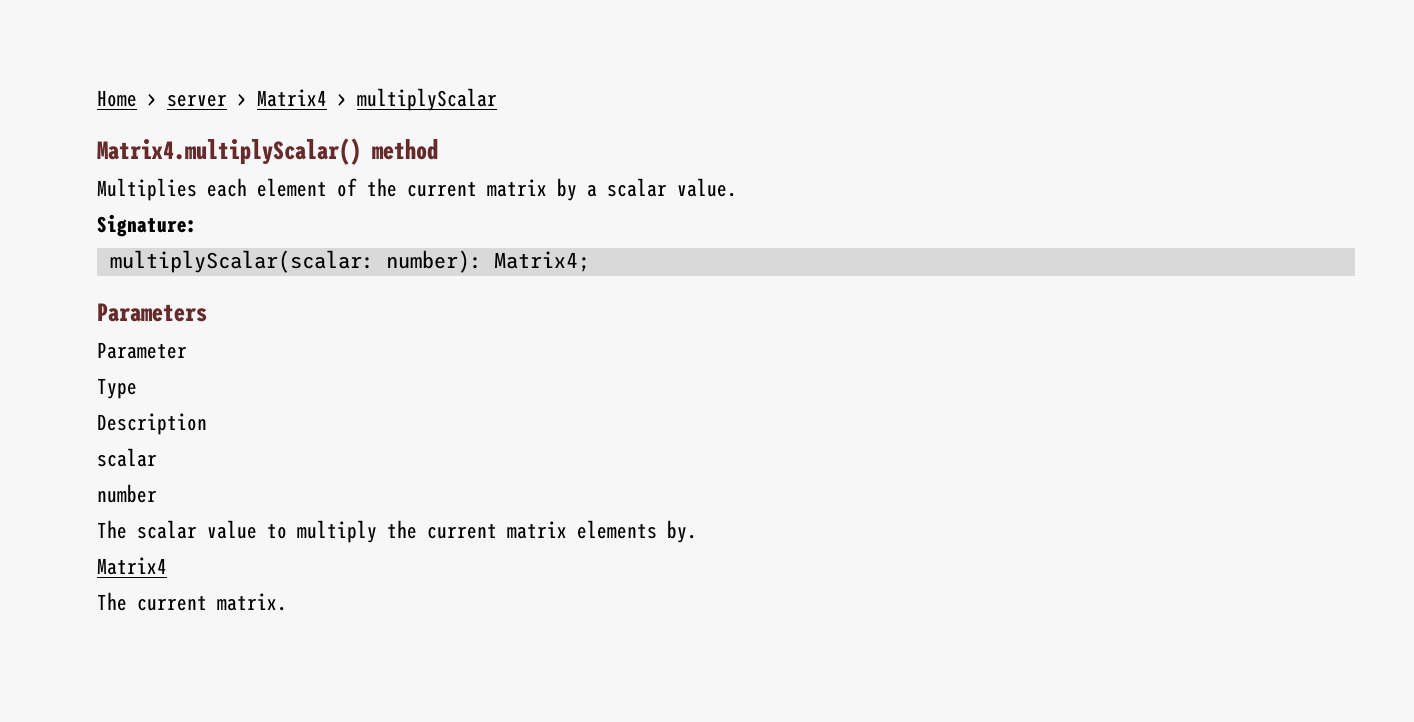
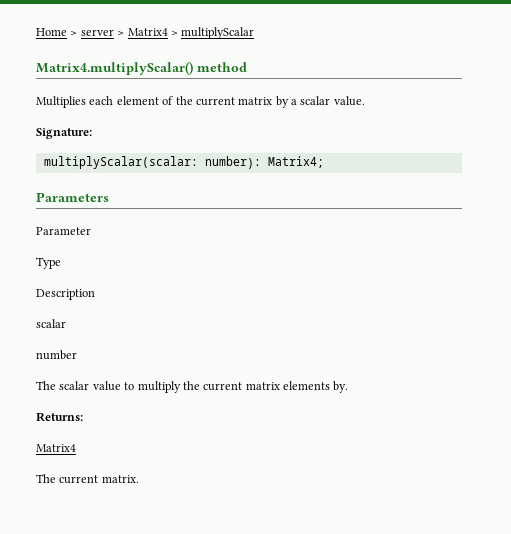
(697, 531) none -> [36,412,83,422] // Returns:

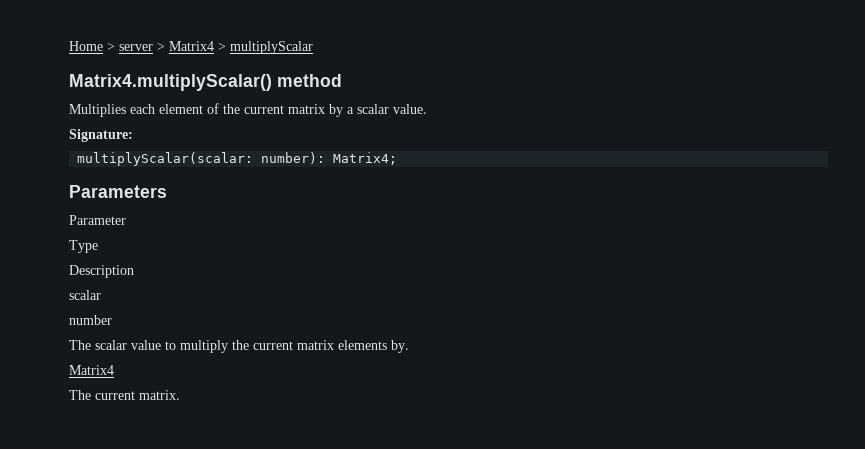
[36,412,83,422] // Returns: -> (409, 346) none

